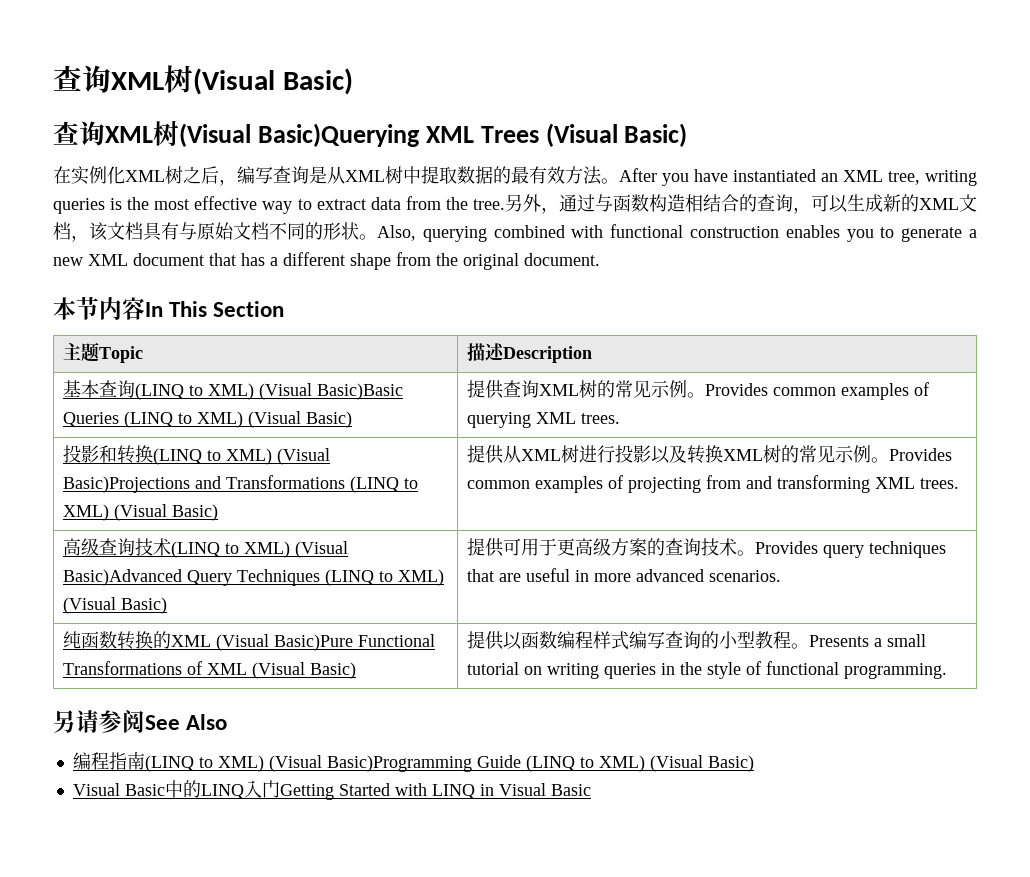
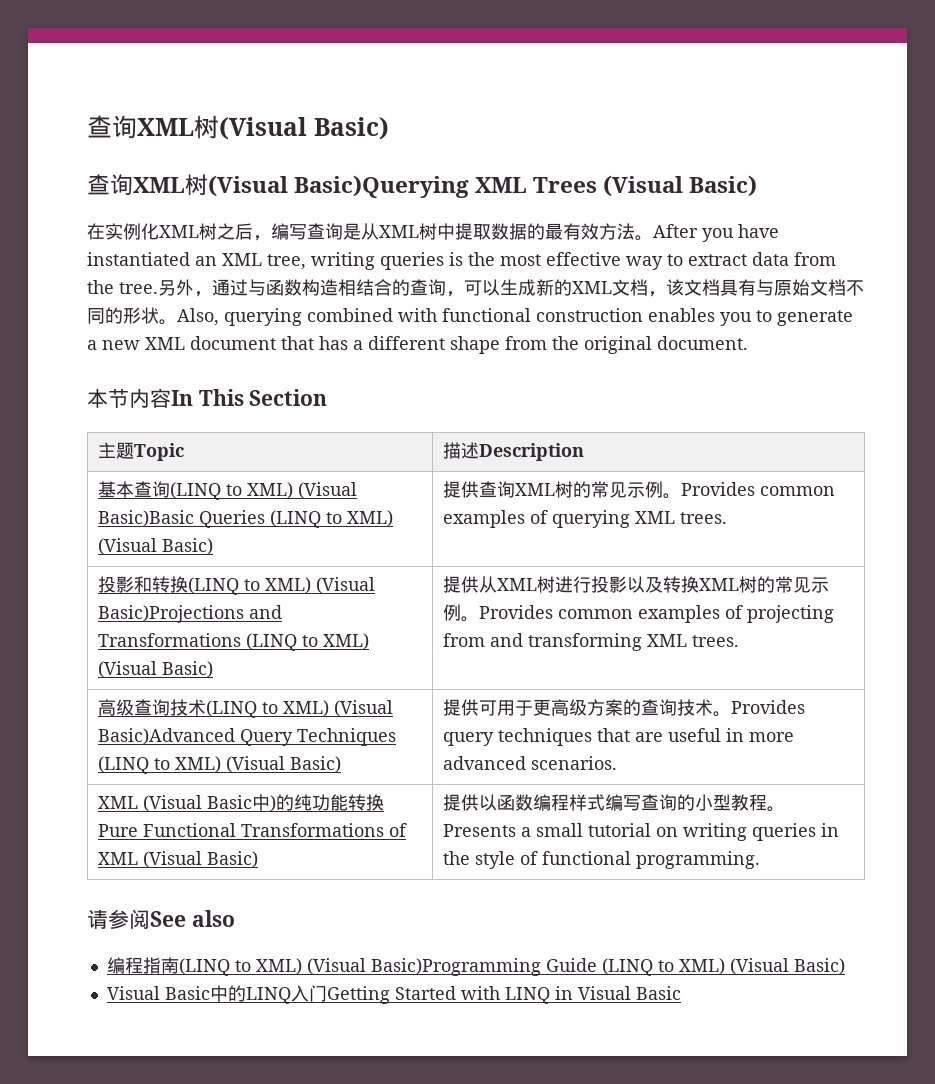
[62,631,353,651] 纯函数转换的XML (Visual Basic)Pure -> [98,794,385,812] [98,824,139,837] XML (Visual Basic中)的纯功能转换Pure
[53,710,76,733] 另 -> (761, 860) none
[186,714,228,730] Also -> [191,910,235,927] also

